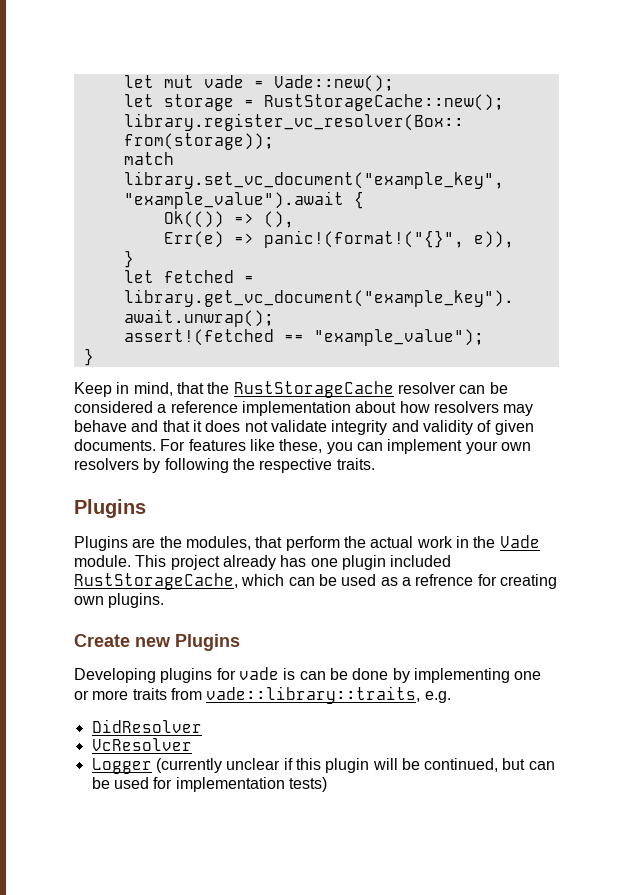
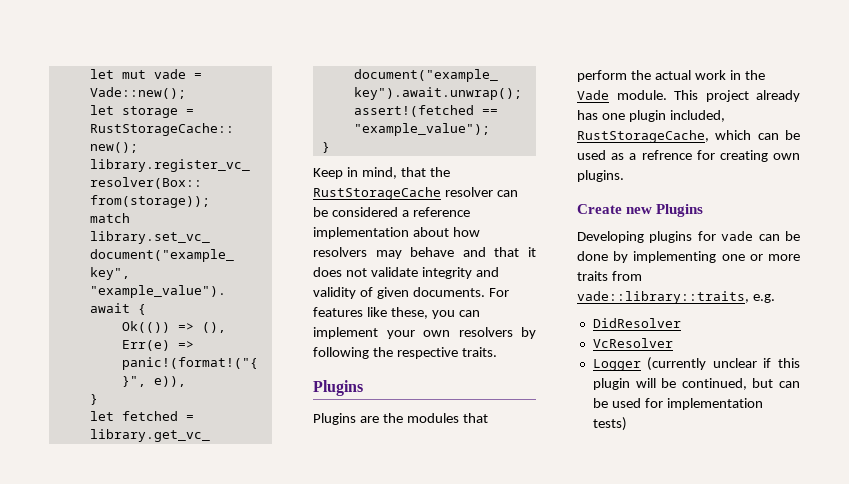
[185,536,251,550] modules, -> [406,413,459,423] modules
[390,555,452,567] included -> [669,110,725,122] included,
[283,668,296,680] is -> (754, 236) none

